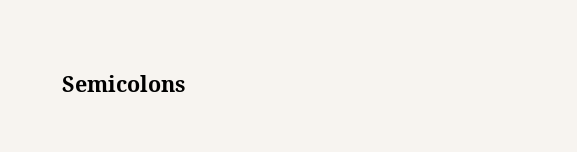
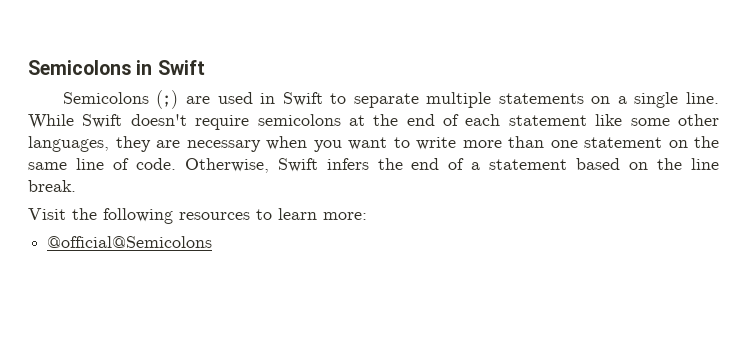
[62,75,185,92] Semicolons -> [28,60,205,75] [62,90,719,109] [28,114,719,130] [28,136,719,152] [28,158,719,173] [28,180,76,192] [28,208,367,224] [47,236,213,248] Semicolons in Swift // Semicolons (;) are used in Swift to separate multiple statements on a single line. While Swift doesn't require semicolons at the end of each statement like some other languages, they are necessary when you want to write more than one statement on the same line of code. Otherwise, Swift infers the end of a statement based on the line break. // Visit the following resources to learn more: // @official@Semicolons

